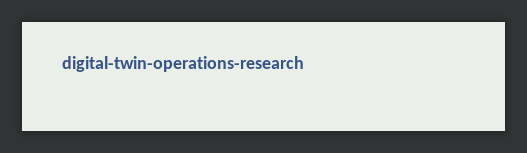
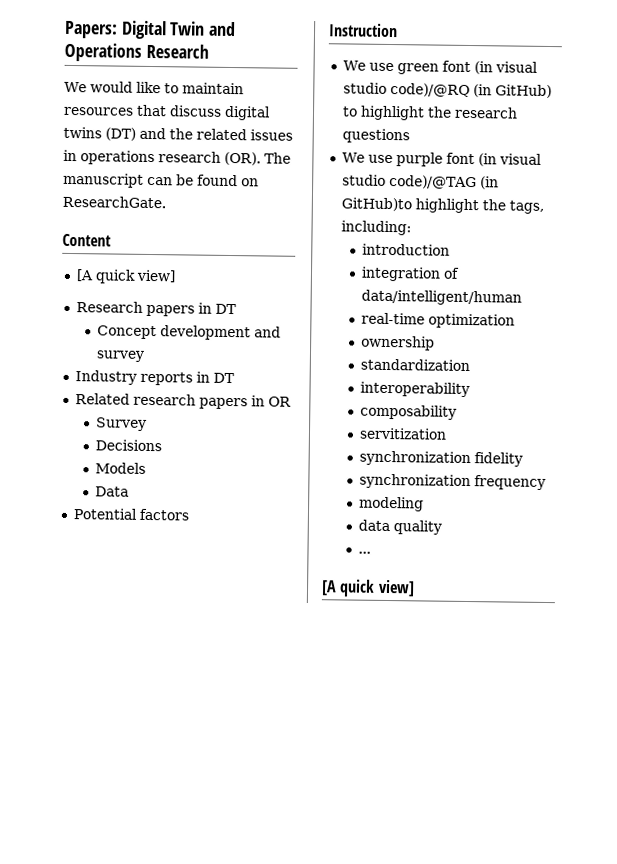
[62,56,304,72] digital-twin-operations-research -> [64,20,237,40] [64,42,209,62] [64,81,244,95] [63,104,271,121] [63,126,293,141] [63,149,291,166] [63,172,259,188] [62,195,166,209] [62,233,111,247] [75,269,176,284] [75,301,237,317] [97,325,282,341] [96,350,146,362] [74,370,235,386] [74,393,291,410] [96,417,148,431] [95,439,163,452] [95,462,147,474] [95,486,130,497] [72,508,190,521] [328,23,398,38] [342,60,538,75] [342,82,552,99] [341,105,518,121] [341,128,410,144] [341,152,542,167] [341,174,499,190] [340,197,544,214] [340,220,412,236] [362,243,451,256] [361,266,461,282] [361,289,523,306] [361,312,516,329] [361,335,436,351] [360,358,471,372] [360,381,471,398] [360,404,458,420] [359,427,448,440] [359,450,524,467] [359,473,547,490] [359,496,425,512] [358,519,443,535] [358,551,372,554] [321,579,415,597] Papers: Digital Twin and Operations Research // We would like to maintain resources that discuss digital twins (DT) and the related issues in operations research (OR). The manuscript can be found on ResearchGate. // Content // [A quick view] // Research papers in DT // Concept development and survey // Industry reports in DT // Related research papers in OR // Survey // Decisions // Models // Data // Potential factors // Instruction // We use green font (in visual studio code)/@RQ (in GitHub) to highlight the research questions // We use purple font (in visual studio code)/@TAG (in GitHub)to highlight the tags, including: // introduction // integration of data/intelligent/human // real-time optimization // ownership // standardization // interoperability // composability // servitization // synchronization fidelity // synchronization frequency // modeling // data quality // ... // [A quick view]

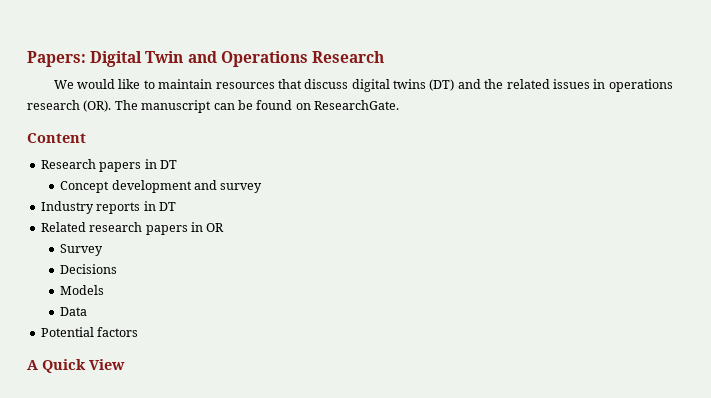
[75,269,176,284] // [A quick view] -> (86, 138) none
[328,23,398,38] [342,60,538,75] [342,82,552,99] [341,105,518,121] [341,128,410,144] [341,152,542,167] [341,174,499,190] [340,197,544,214] [340,220,412,236] [362,243,451,256] [361,266,461,282] [361,289,523,306] [361,312,516,329] [361,335,436,351] [360,358,471,372] [360,381,471,398] [360,404,458,420] [359,427,448,440] [359,450,524,467] [359,473,547,490] [359,496,425,512] [358,519,443,535] [358,551,372,554] [321,579,415,597] Instruction // We use green font (in visual studio code)/@RQ (in GitHub) to highlight the research questions // We use purple font (in visual studio code)/@TAG (in GitHub)to highlight the tags, including: // introduction // integration of data/intelligent/human // real-time optimization // ownership // standardization // interoperability // composability // servitization // synchronization fidelity // synchronization frequency // modeling // data quality // ... // [A quick view] -> [27,359,125,373] A Quick View

